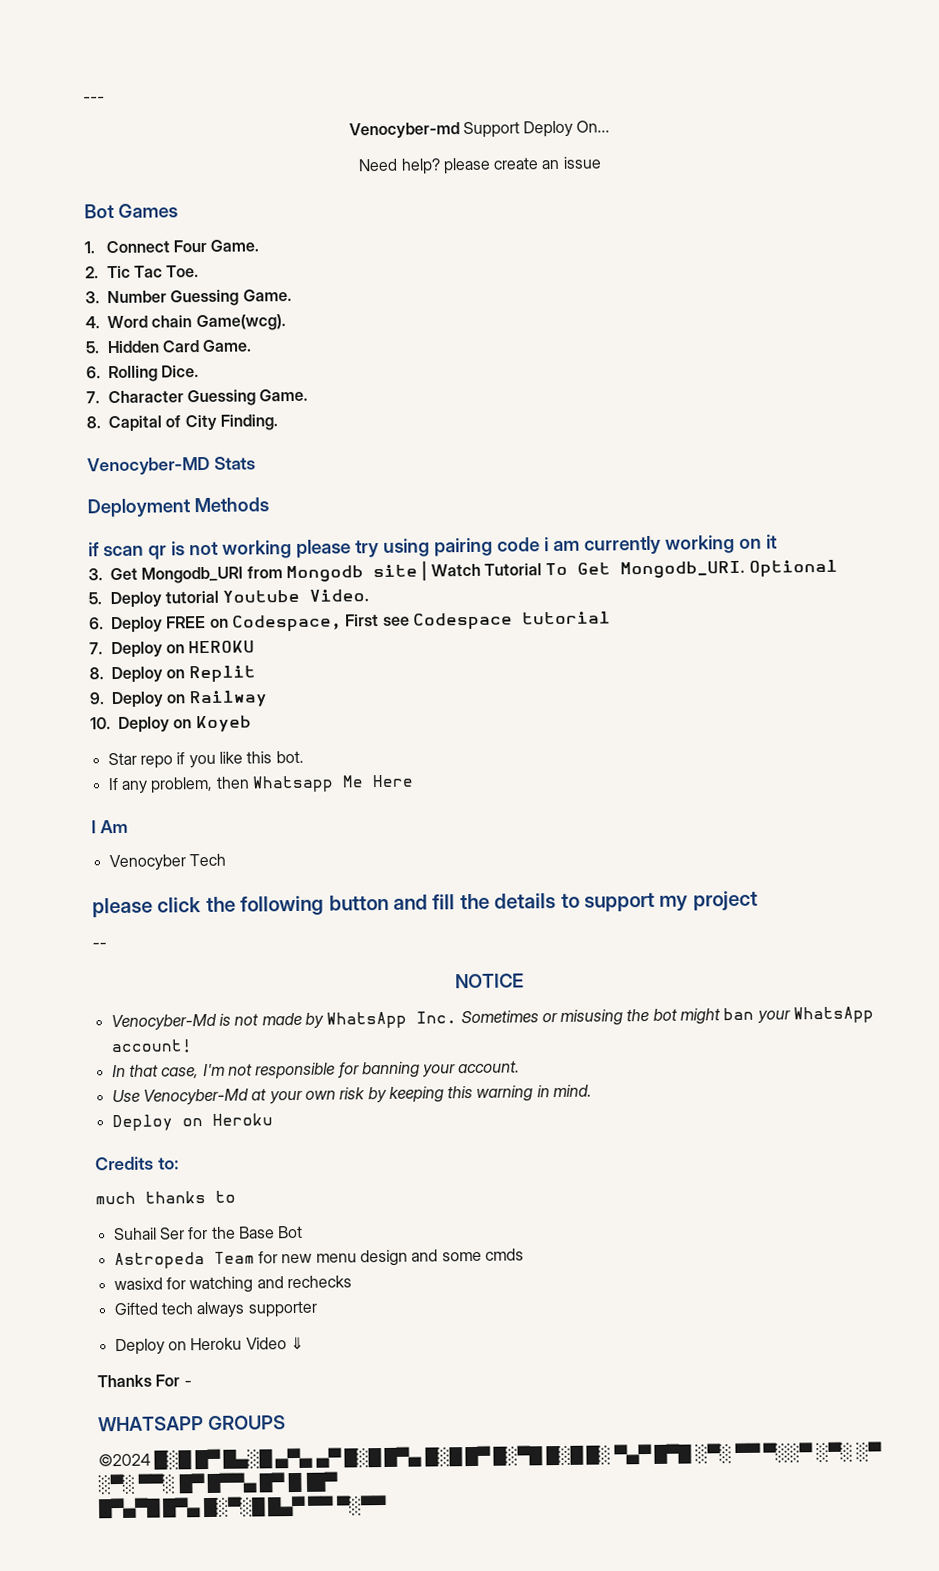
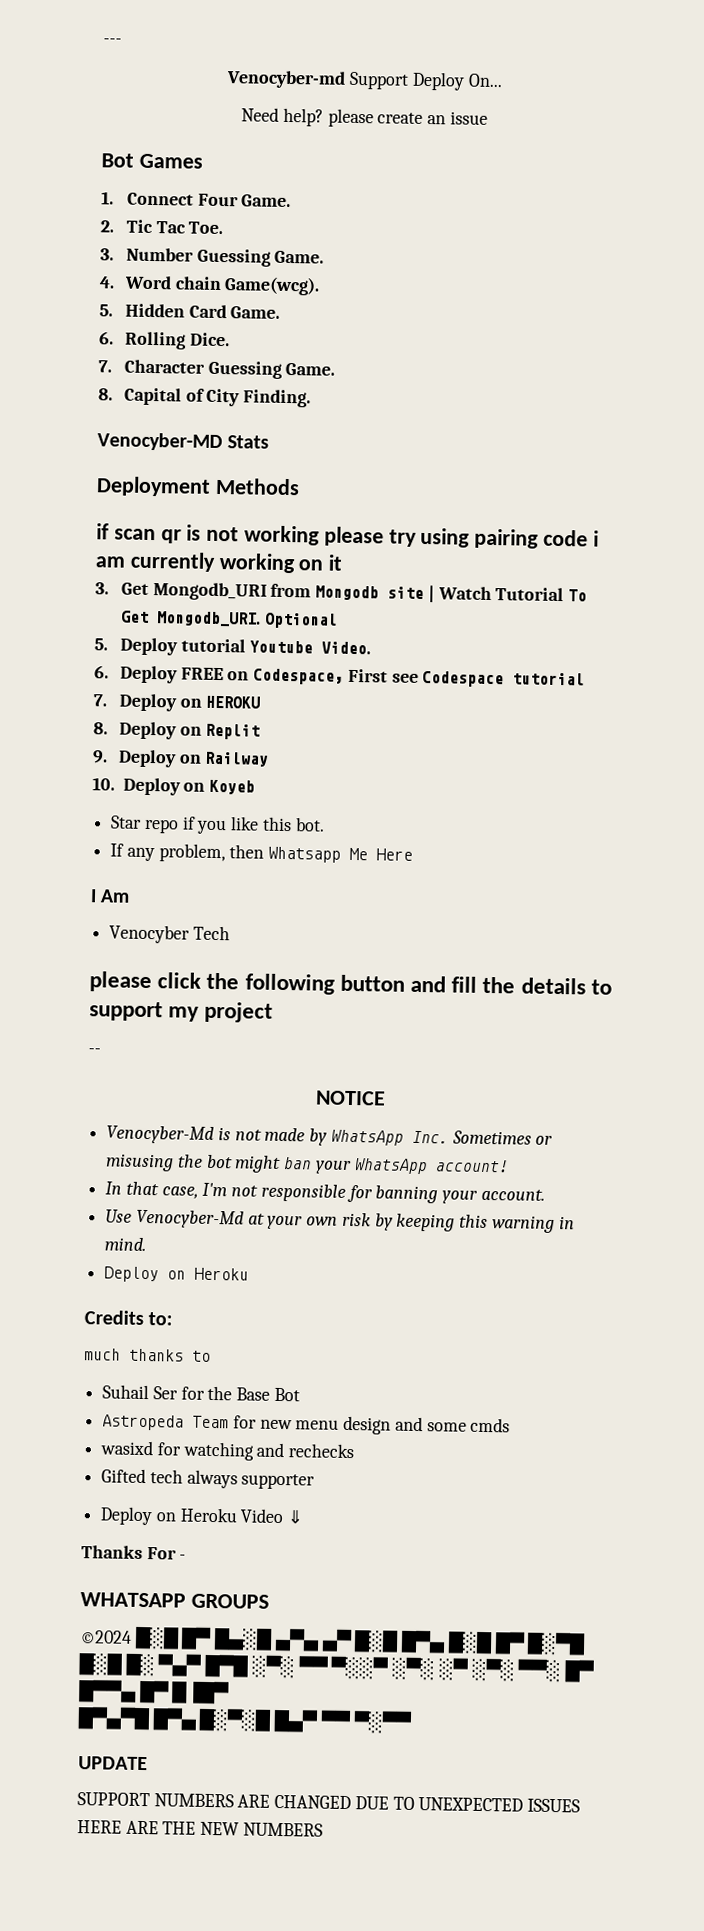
(387, 1505) none -> [78,1756,148,1771] [77,1792,581,1813] [77,1820,323,1837] // UPDATE // SUPPORT NUMBERS ARE CHANGED DUE TO UNEXPECTED ISSUES HERE ARE THE NEW NUMBERS

